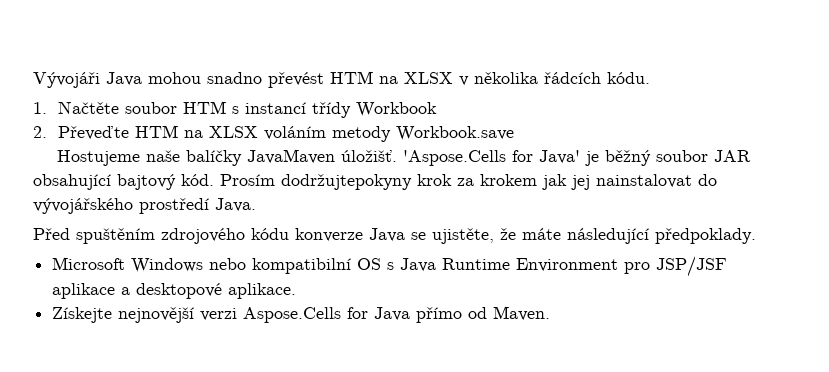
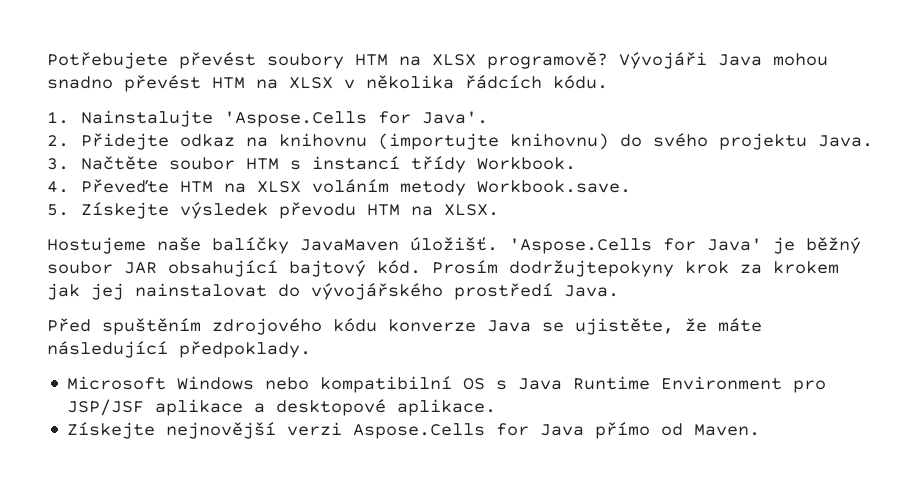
(33, 80) none -> [47,52,608,69] Potřebujete převést soubory HTM na XLSX programově?
(47, 108) none -> [81,110,489,127] [47,133,874,150] [47,158,69,170] Nainstalujte 'Aspose.Cells for Java'. // 2. Přidejte odkaz na knihovnu (importujte knihovnu) do svého projektu Java. // 3.
[356,102,438,117] [33,126,47,138] Workbook // 2. -> [477,157,577,170] [47,181,69,193] Workbook. // 4.
[396,126,515,141] Workbook.save -> [477,180,632,193] [47,202,500,219] Workbook.save. // 5. Získejte výsledek převodu HTM na XLSX.

